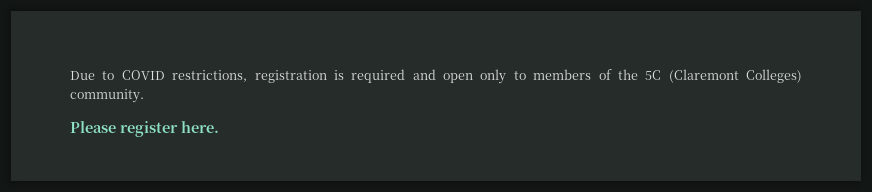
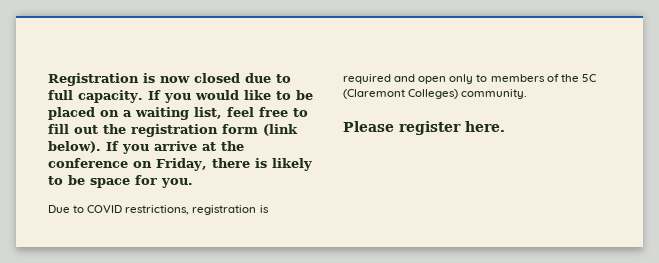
(70, 75) none -> [48,73,291,86] [48,90,313,103] [48,107,308,120] [48,124,298,137] [48,141,244,154] [48,158,312,171] [48,175,193,188] Registration is now closed due to full capacity. If you would like to be placed on a waiting list, feel free to fill out the registration form (link below). If you arrive at the conference on Friday, there is likely to be space for you. //

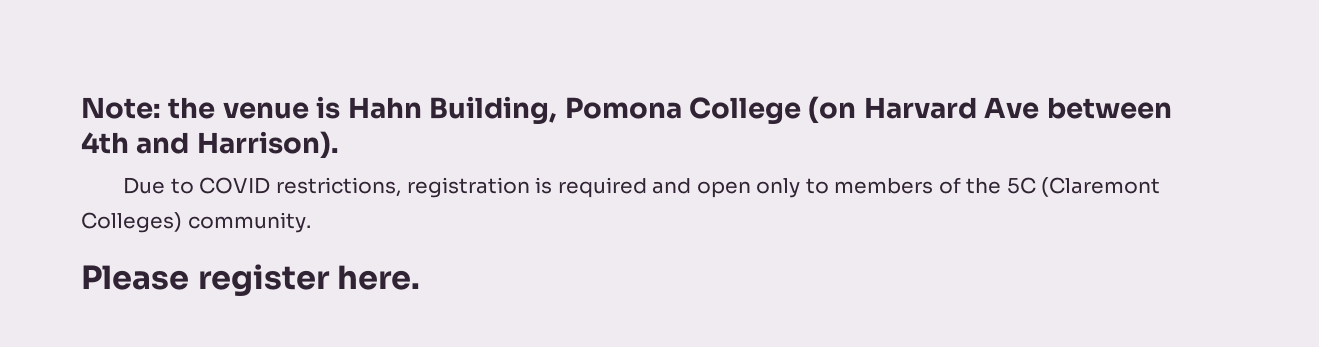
[48,73,291,86] [48,90,313,103] [48,107,308,120] [48,124,298,137] [48,141,244,154] [48,158,312,171] [48,175,193,188] Registration is now closed due to full capacity. If you would like to be placed on a waiting list, feel free to fill out the registration form (link below). If you arrive at the conference on Friday, there is likely to be space for you. -> [81,96,1172,124] [81,131,339,159] Note: the venue is Hahn Building, Pomona College (on Harvard Ave between 4th and Harrison).

